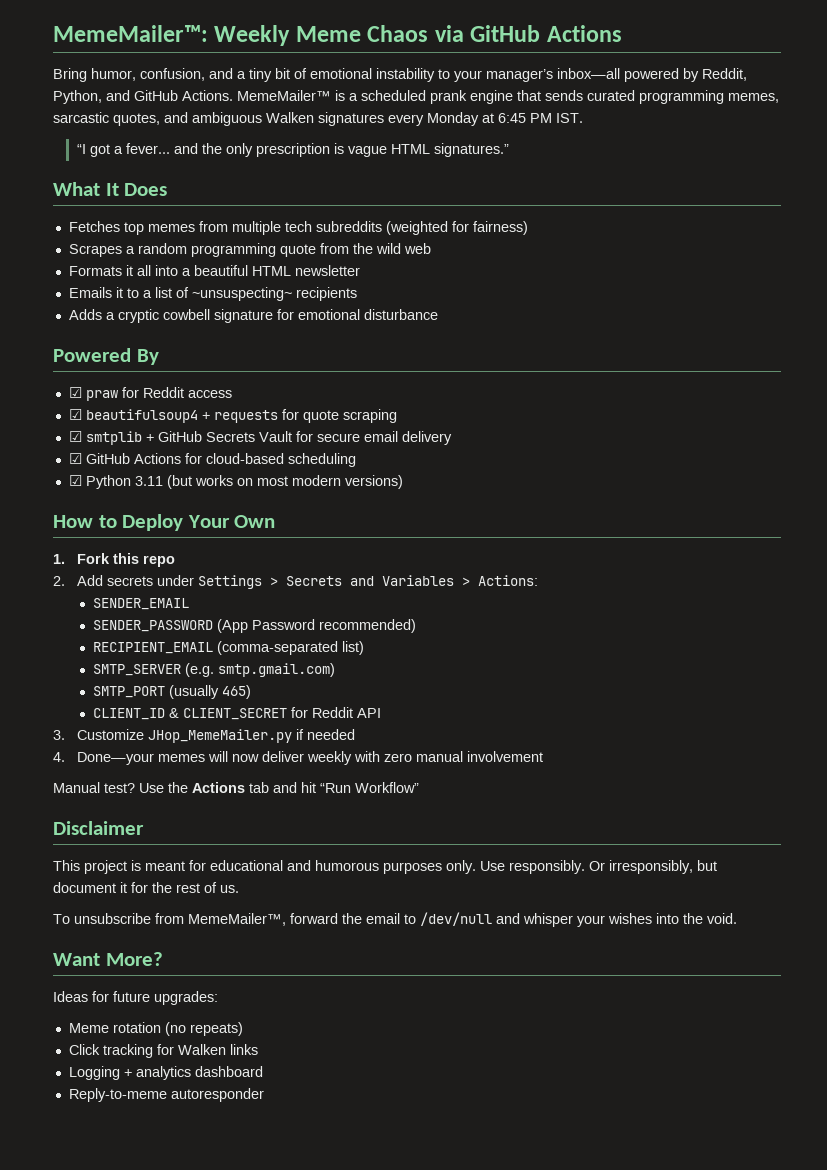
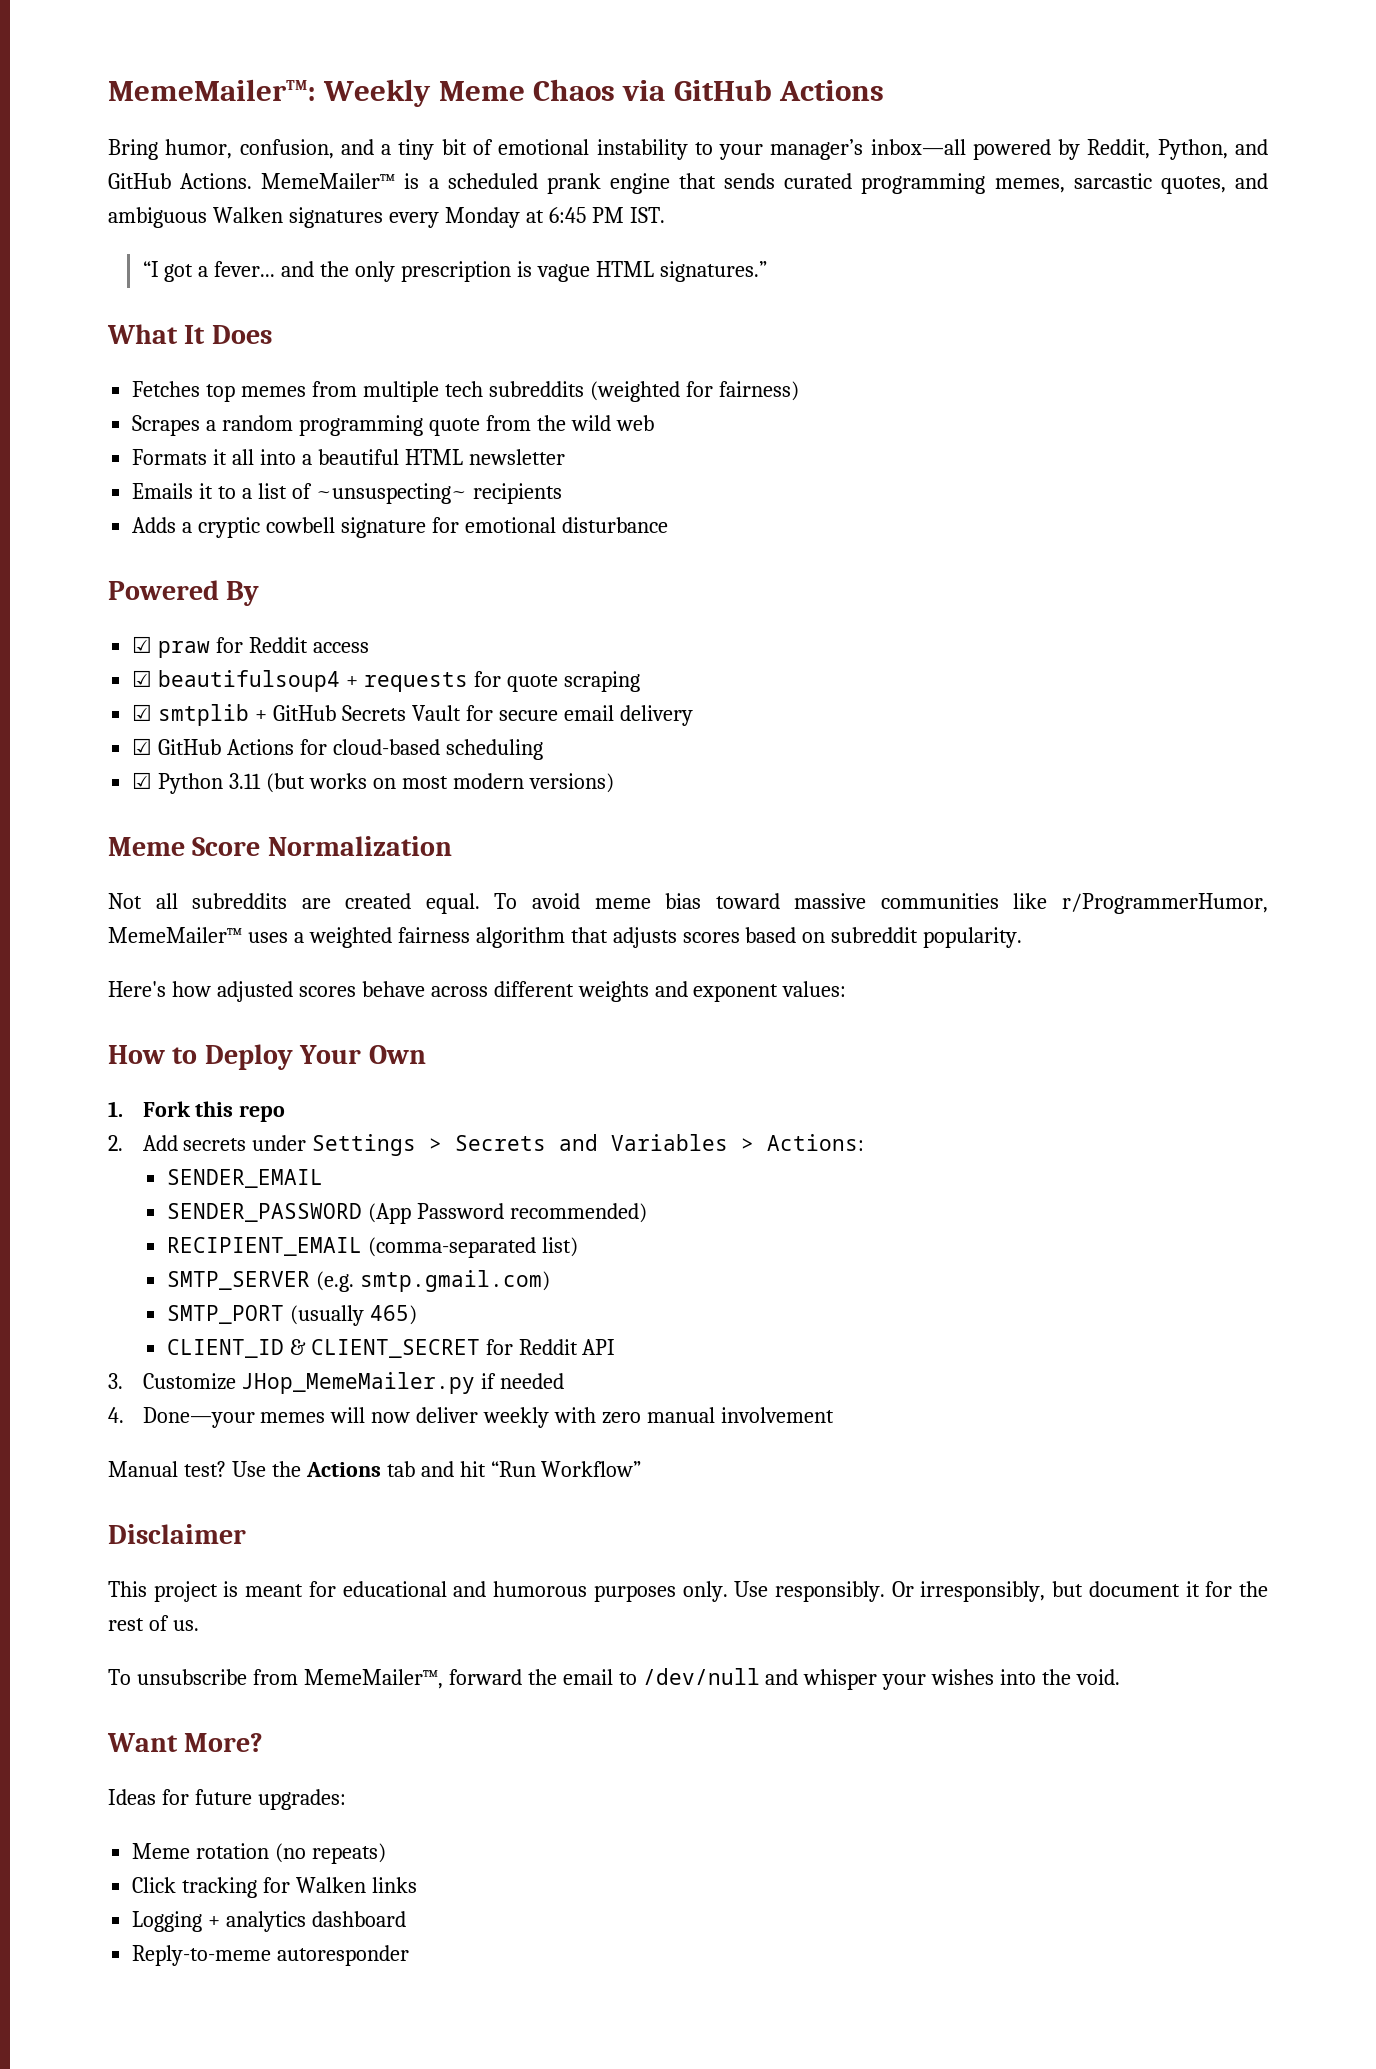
(403, 482) none -> [108,836,452,856] [108,893,1268,914] [108,927,1023,948] [108,981,847,1002] // Meme Score Normalization // Not all subreddits are created equal. To avoid meme bias toward massive communities like r/ProgrammerHumor, MemeMailer™ uses a weighted fairness algorithm that adjusts scores based on subreddit popularity. // Here's how adjusted scores behave across different weights and exponent values:

